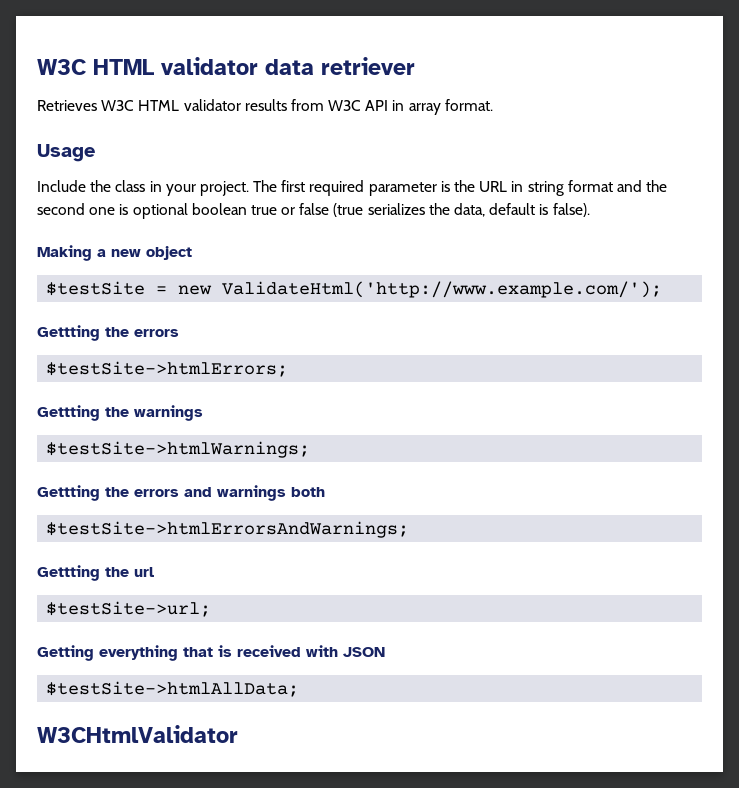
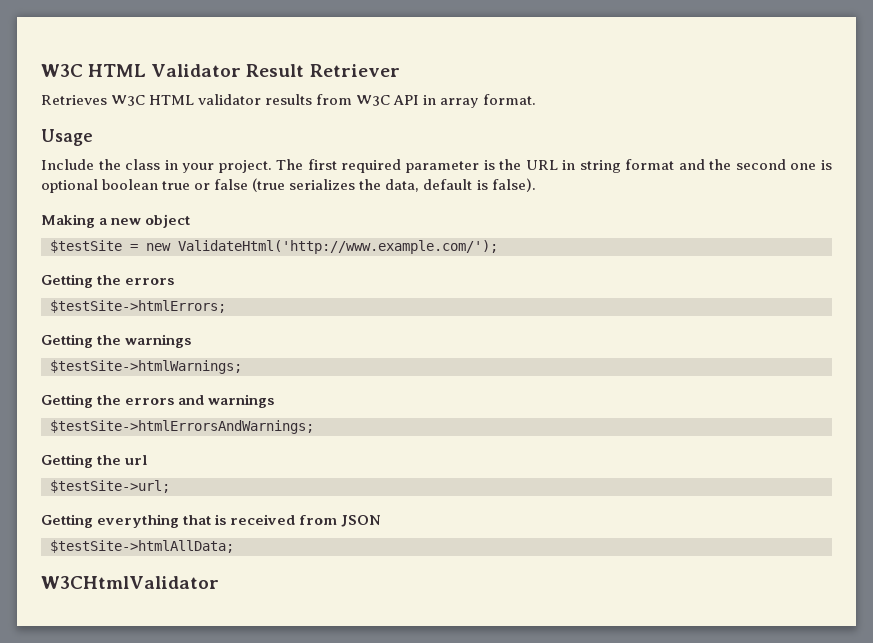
[37,57,415,75] W3C HTML validator data retriever -> [41,64,400,77] W3C HTML Validator Result Retriever
[37,325,100,341] Gettting -> [41,274,93,288] Getting
[37,405,100,421] Gettting -> [41,334,93,348] Getting
[37,485,100,501] Gettting -> [41,394,93,408] Getting
[291,487,325,497] both -> (275, 401) none
[37,565,100,581] Gettting -> [41,454,93,468] Getting
[306,645,338,657] with -> [299,515,338,525] from

